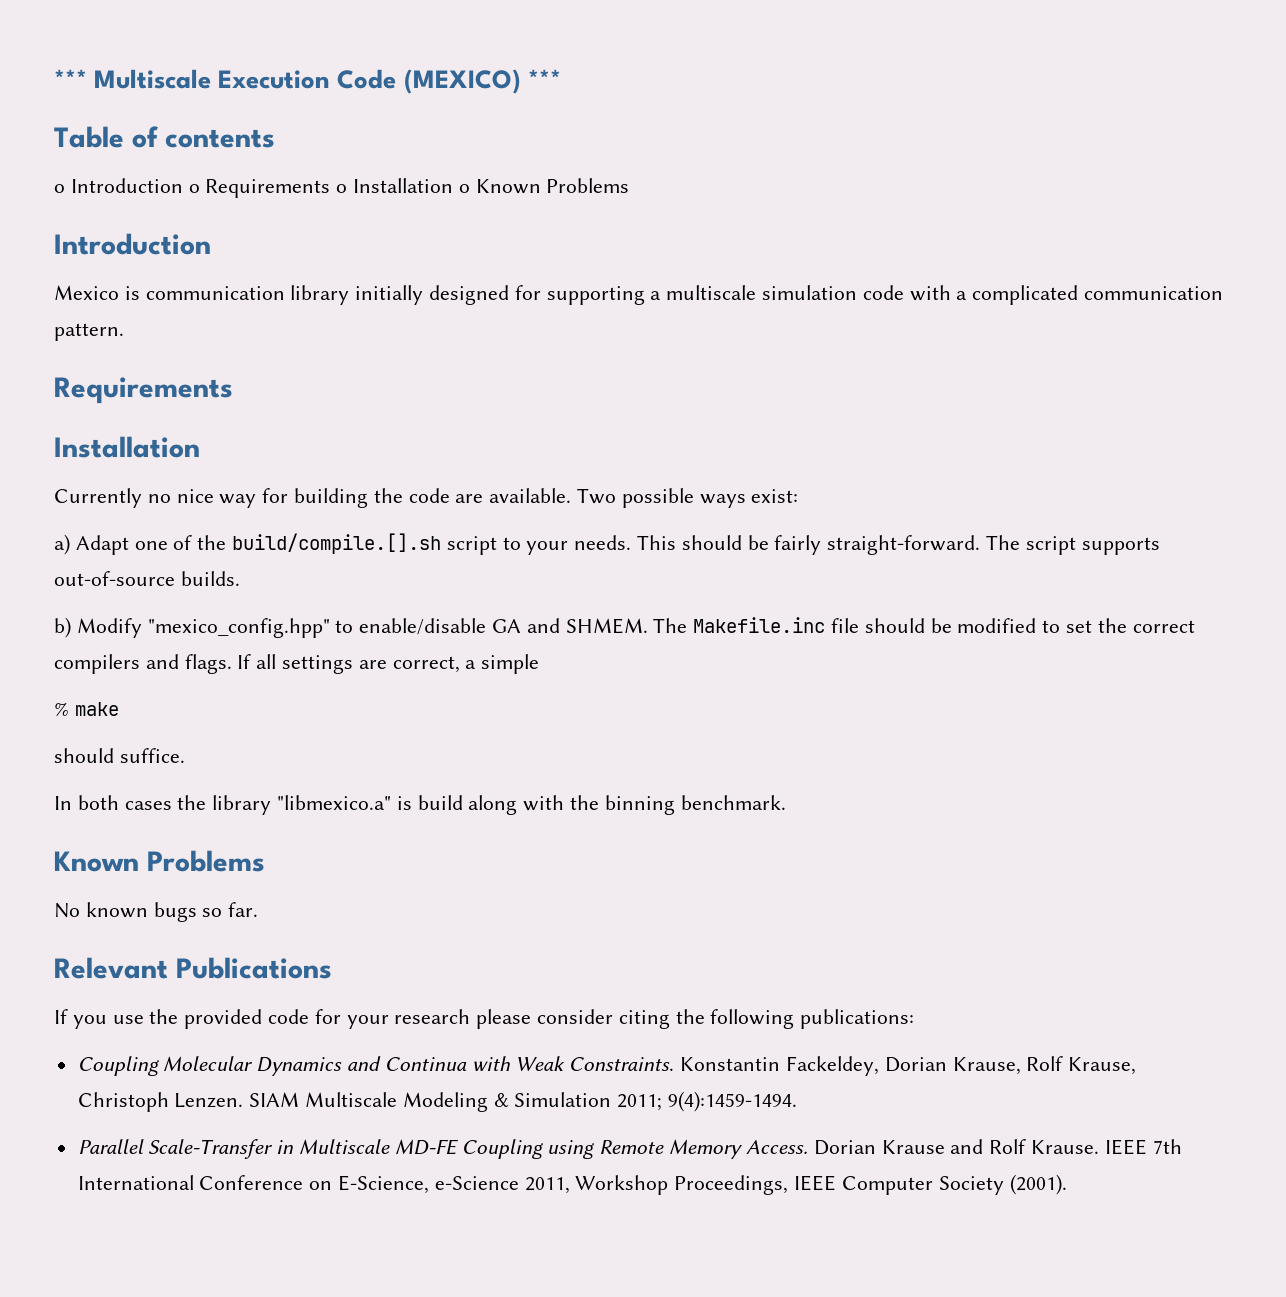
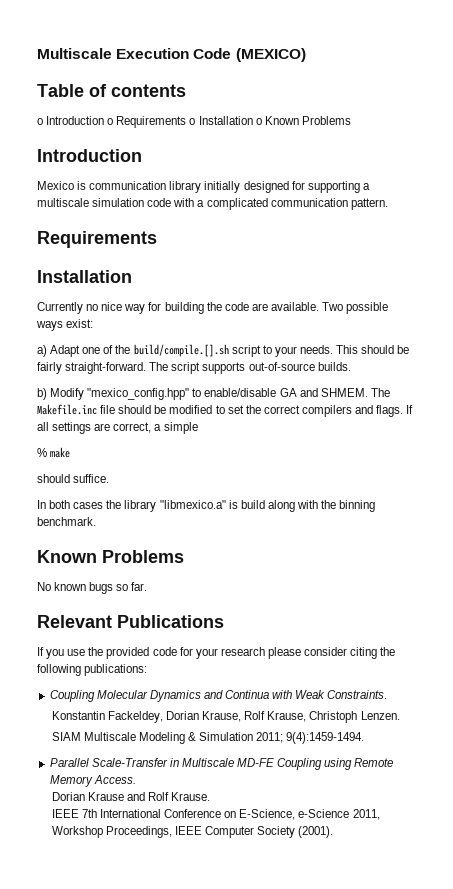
[54,69,87,88] *** -> (37, 53) none
[527,69,561,88] *** -> (306, 55) none
(675, 1064) none -> (388, 694) //
(244, 1100) none -> (400, 715) //
(808, 1147) none -> (136, 779) //
(1099, 1147) none -> (211, 796) //

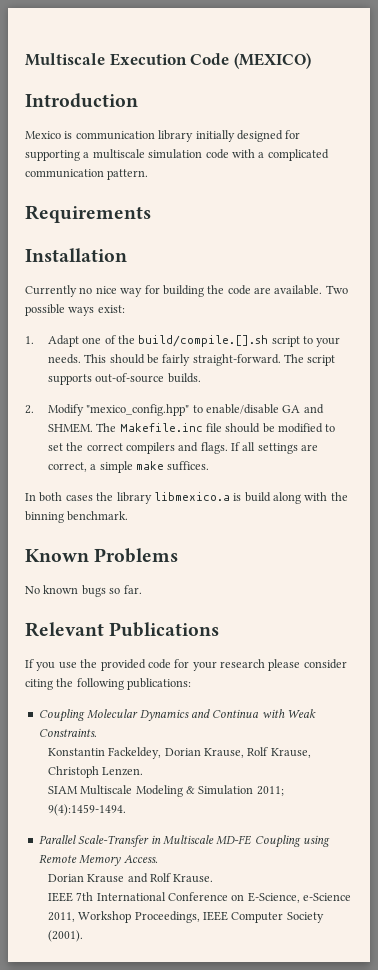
[37,84,186,97] [37,116,351,128] // Table of contents // o Introduction o Requirements o Installation o Known Problems -> (311, 61) none
[37,345,47,357] a) -> [25,336,34,344] 1.
[37,388,47,400] b) -> [25,405,34,414] 2.
[37,448,47,457] // % -> (133, 467) none
[37,474,110,483] // should suffice. -> [167,461,210,471] suffices.
[159,500,226,509] "libmexico.a" -> [153,492,230,501] libmexico.a

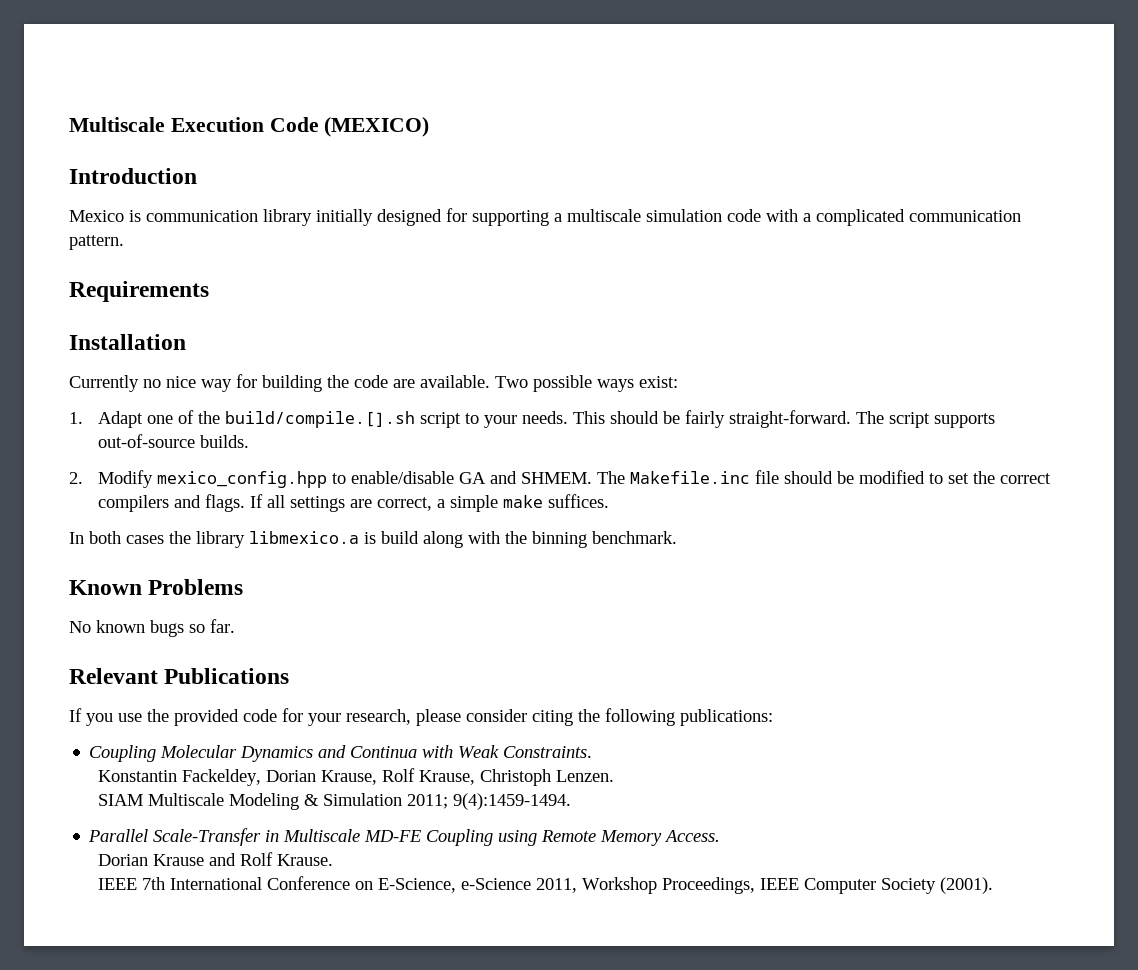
[86,404,190,416] "mexico_config.hpp" -> [157,471,328,488] mexico_config.hpp
[220,659,265,668] research -> [346,709,411,725] research,

